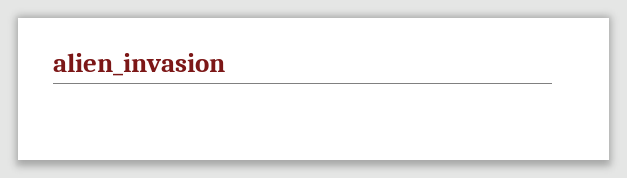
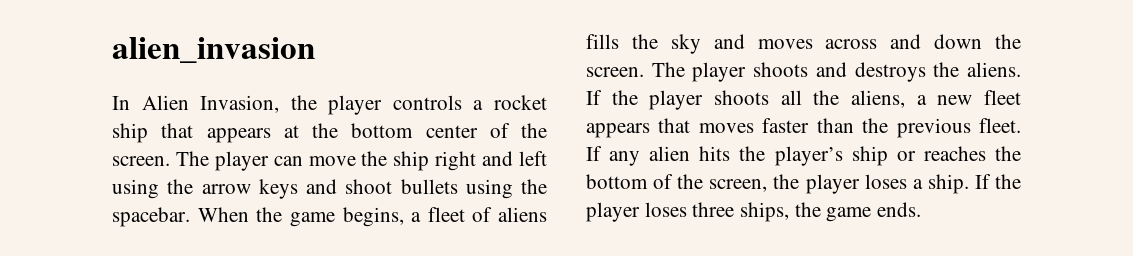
(225, 64) none -> [112,95,547,115] [112,123,547,143] [112,151,548,171] [112,179,547,199] [112,207,547,227] [586,34,1021,54] [586,62,1021,82] [586,90,1021,110] [586,118,1021,138] [586,146,1021,166] [586,174,1022,194] [586,202,922,222] // In Alien Invasion, the player controls a rocket ship that appears at the bottom center of the screen. The player can move the ship right and left using the arrow keys and shoot bullets using the spacebar. When the game begins, a fleet of aliens fills the sky and moves across and down the screen. The player shoots and destroys the aliens. If the player shoots all the aliens, a new fleet appears that moves faster than the previous fleet. If any alien hits the player’s ship or reaches the bottom of the screen, the player loses a ship. If the player loses three ships, the game ends.

